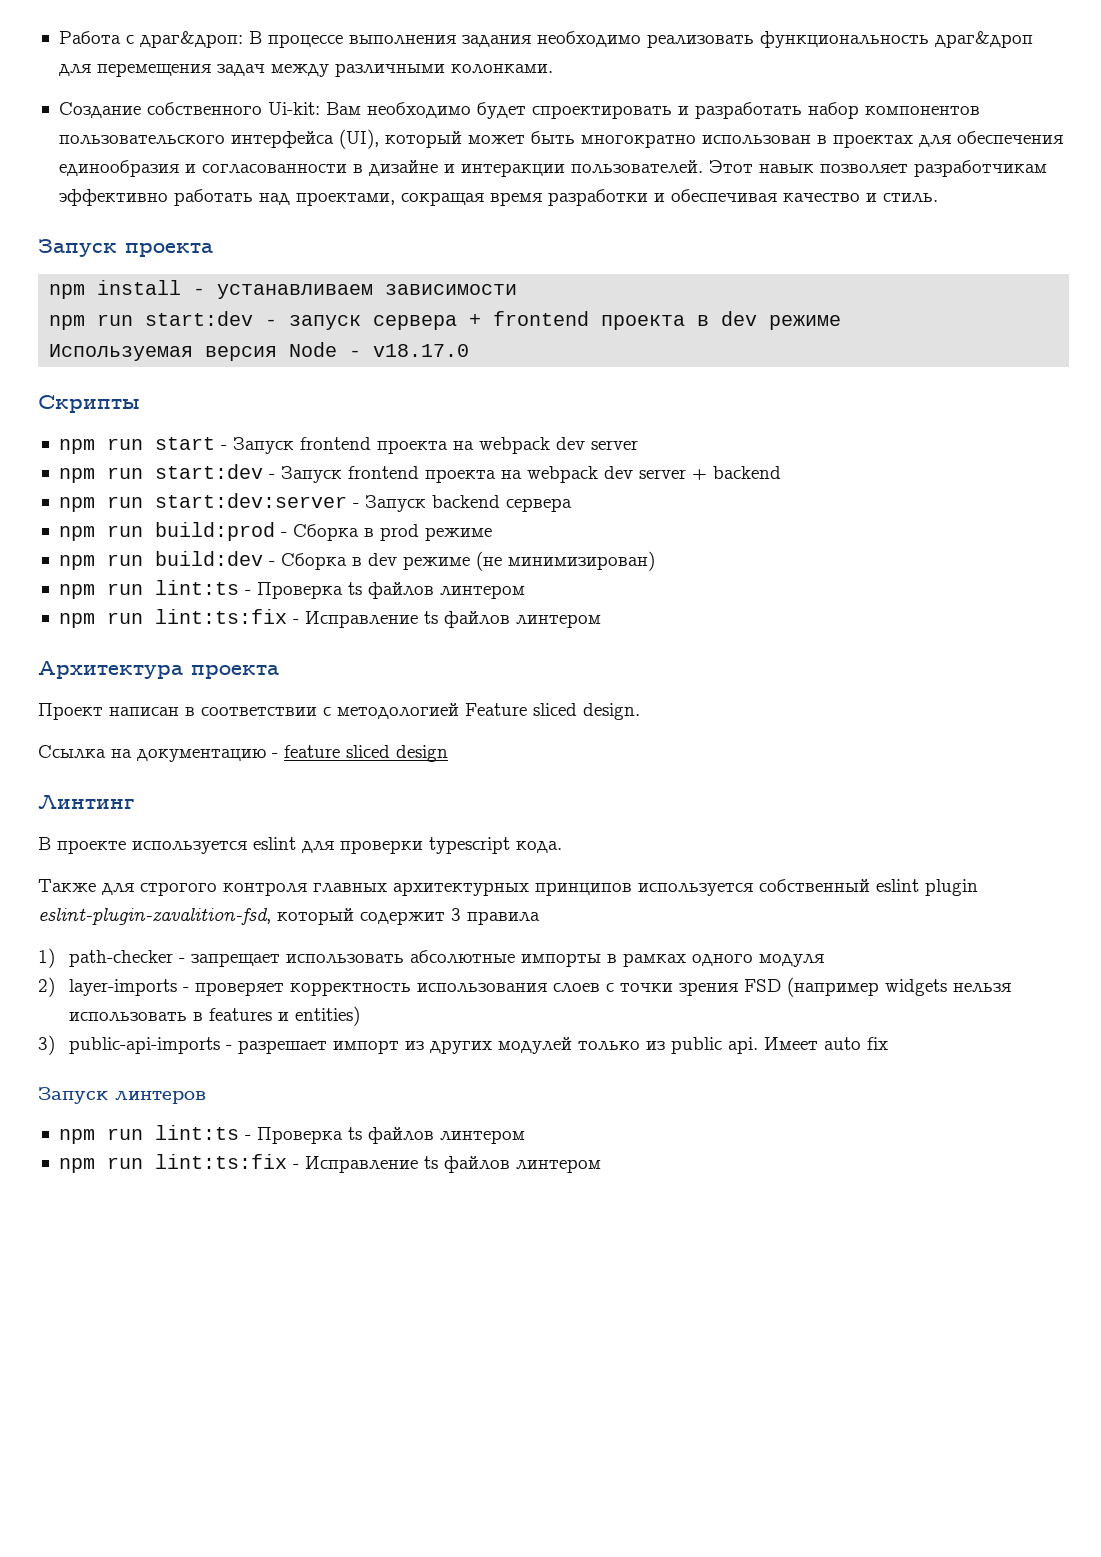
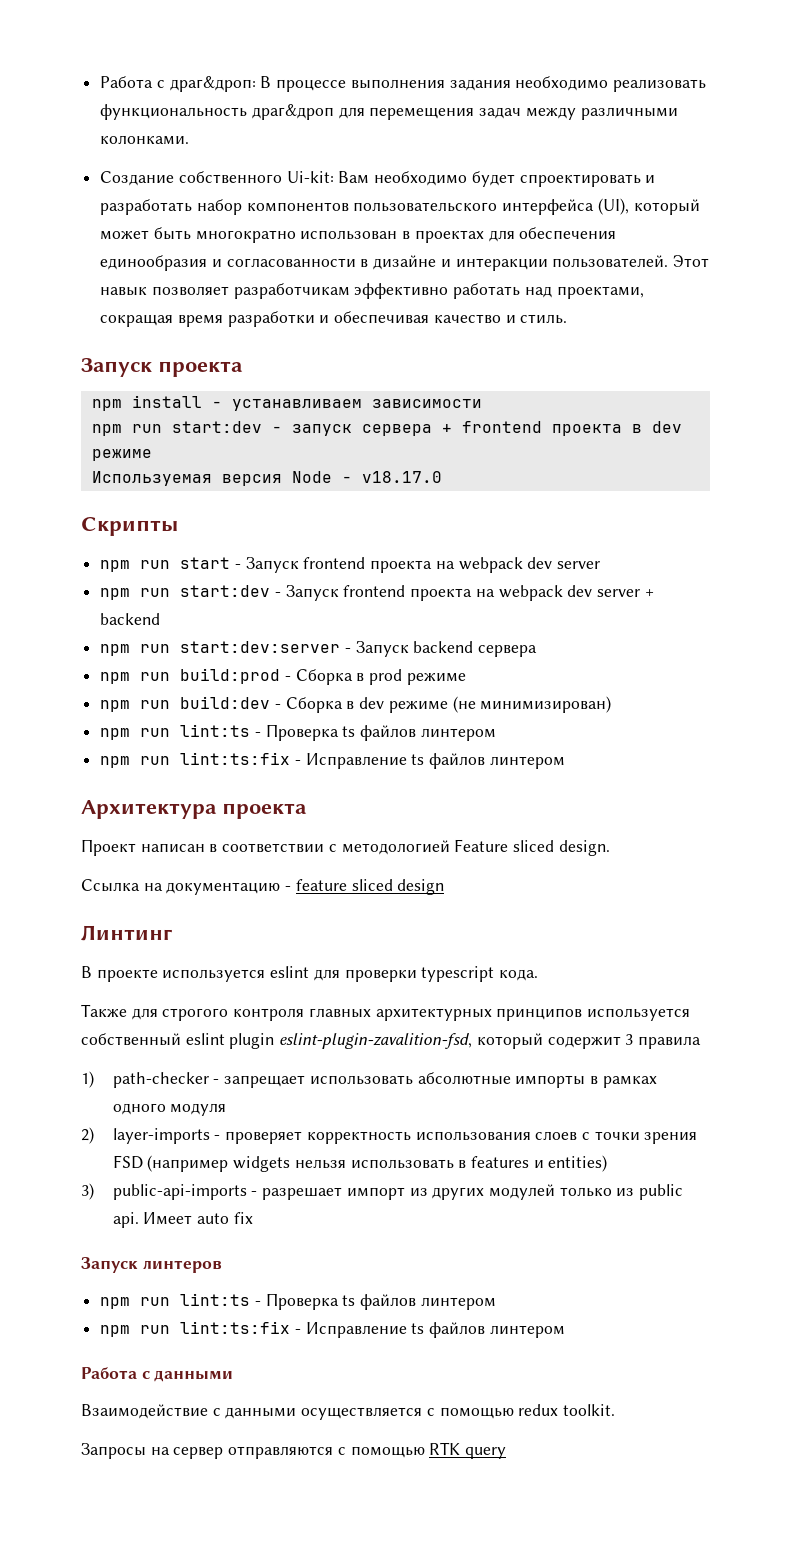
(601, 1166) none -> [81,1367,234,1382] [81,1404,616,1420] [81,1442,507,1459] // Работа с данными // Взаимодействие с данными осуществляется с помощью redux toolkit. // Запросы на сервер отправляются с помощью RTK query

